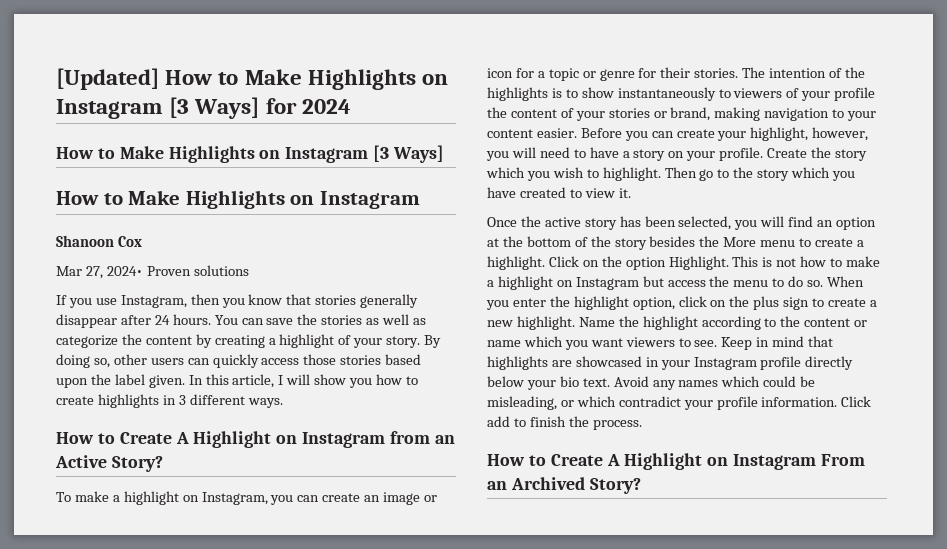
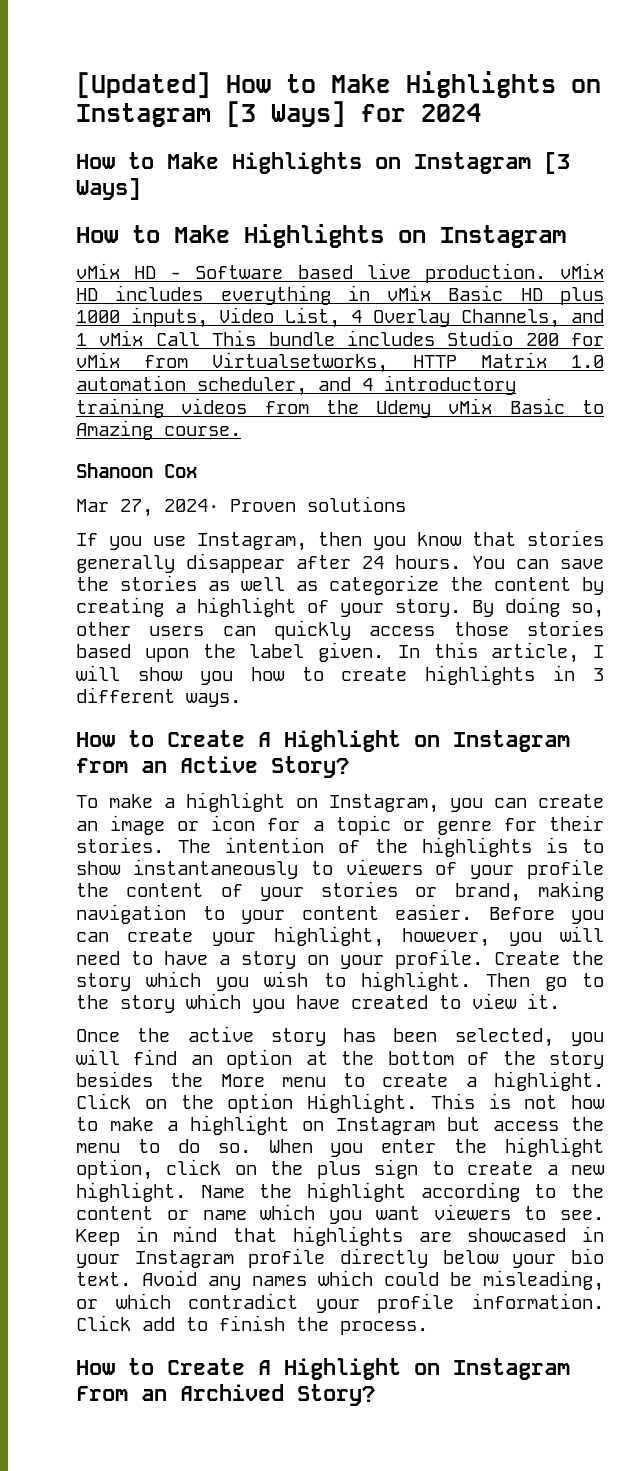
(420, 200) none -> [76,263,604,283] [76,285,604,305] [76,307,604,328] [76,330,604,346] [76,352,604,373] [76,375,516,396] [76,398,604,418] [76,420,241,440] // vMix HD - Software based live production. vMix HD includes everything in vMix Basic HD plus 1000 inputs, Video List, 4 Overlay Channels, and 1 vMix Call This bundle includes Studio 200 for vMix from Virtualsetworks, HTTP Matrix 1.0 automation scheduler, and 4 introductory training videos from the Udemy vMix Basic to Amazing course.

